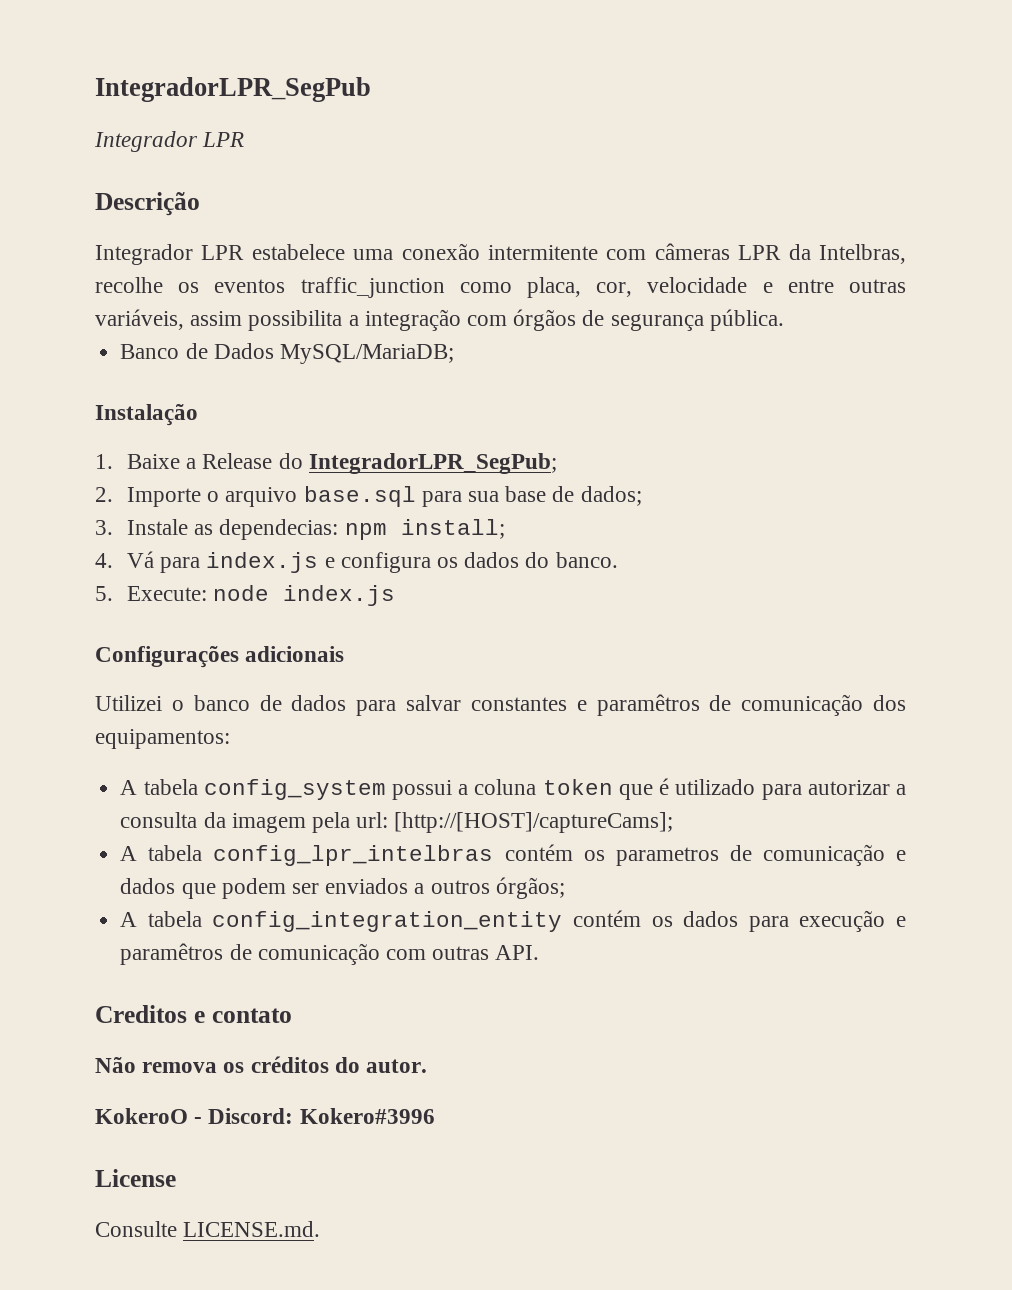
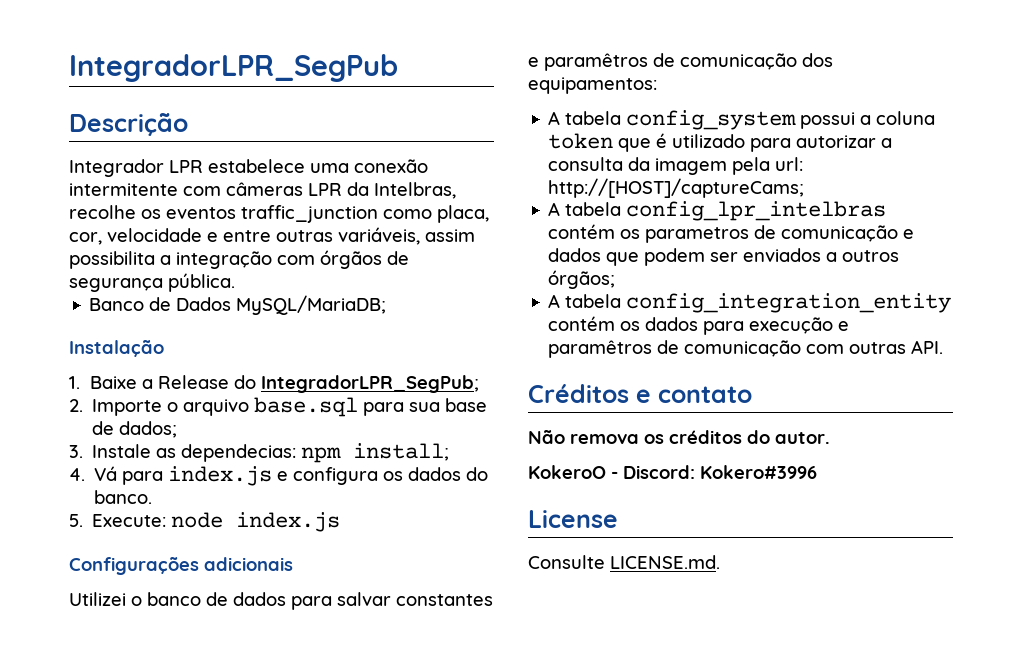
[94,131,245,152] // Integrador LPR -> (398, 68) none
[394,812,674,833] [http://[HOST]/captureCams]; -> [548,178,805,198] http://[HOST]/captureCams;
[95,1005,187,1023] Creditos -> [528,384,629,403] Créditos

